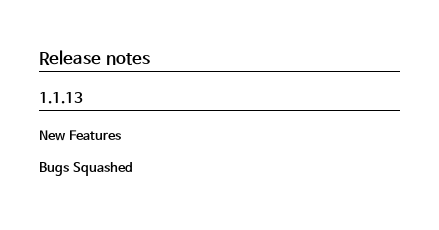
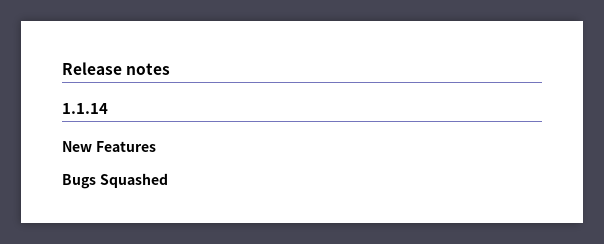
[39,92,83,104] 1.1.13 -> [62,103,108,114] 1.1.14

